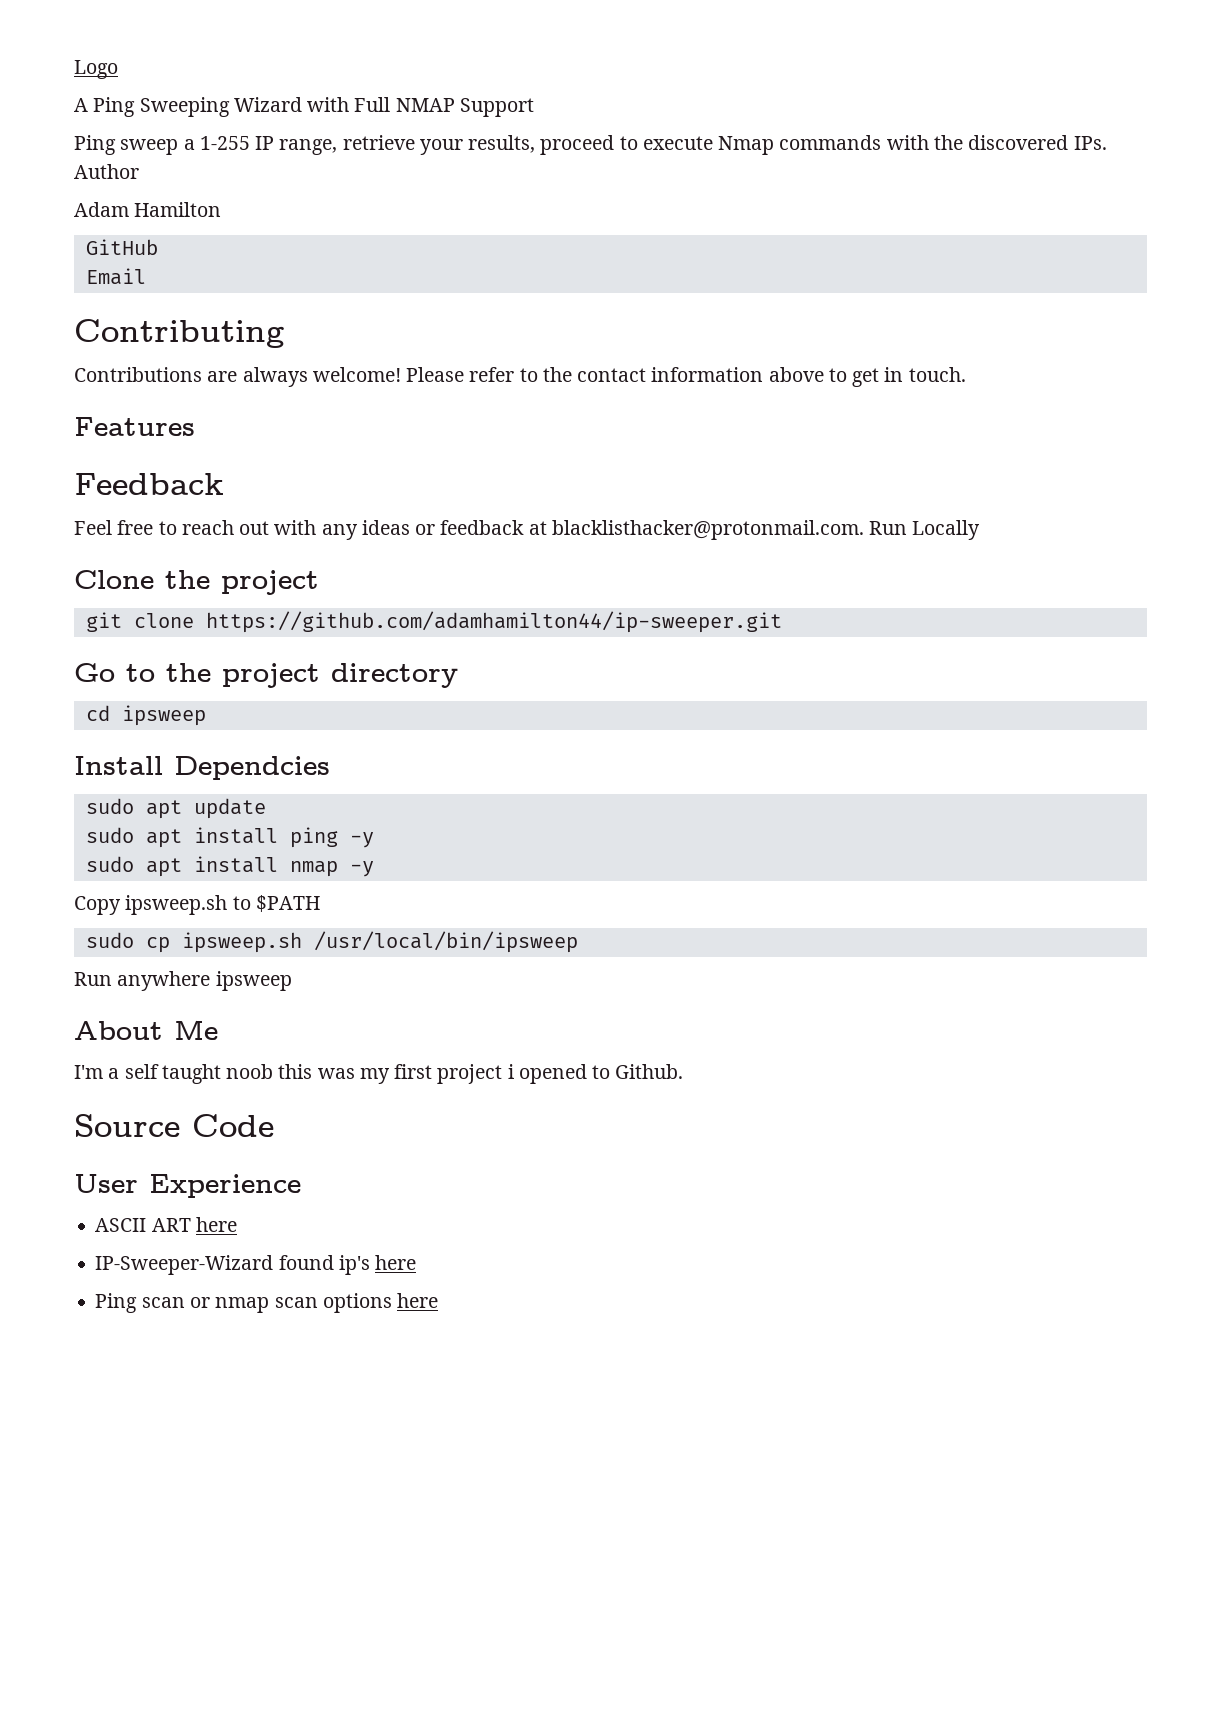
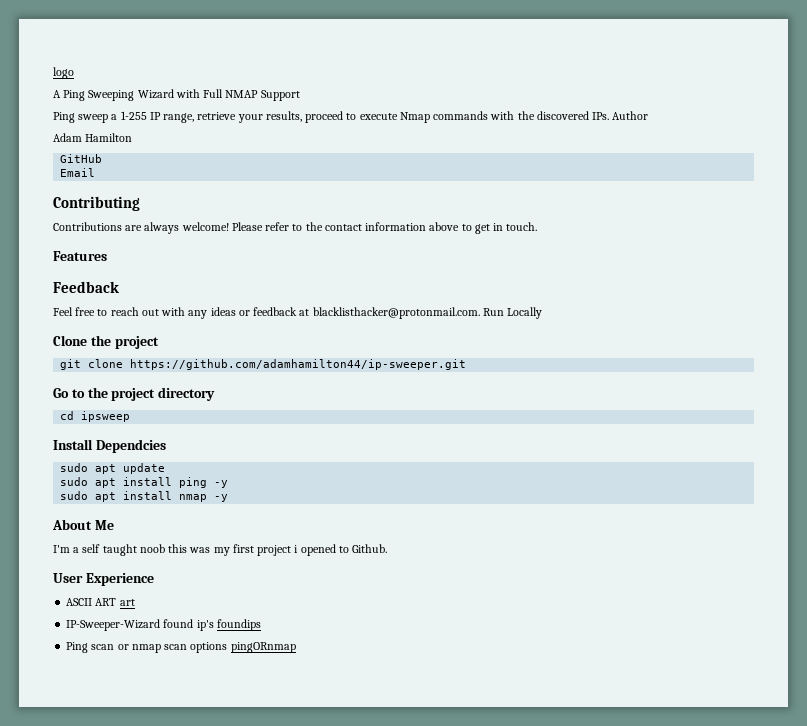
[74,60,118,79] Logo -> [53,67,74,79] logo
[74,895,320,915] [85,931,578,953] [74,971,292,991] // Copy ipsweep.sh to $PATH // sudo cp ipsweep.sh /usr/local/bin/ipsweep // Run anywhere ipsweep -> (229, 498) none
[74,1114,274,1137] // Source Code -> (388, 548) none
[195,1217,237,1232] here -> [119,599,135,606] art
[375,1255,417,1270] here -> [216,619,261,631] foundips
[397,1293,439,1308] here -> [230,642,296,653] pingORnmap

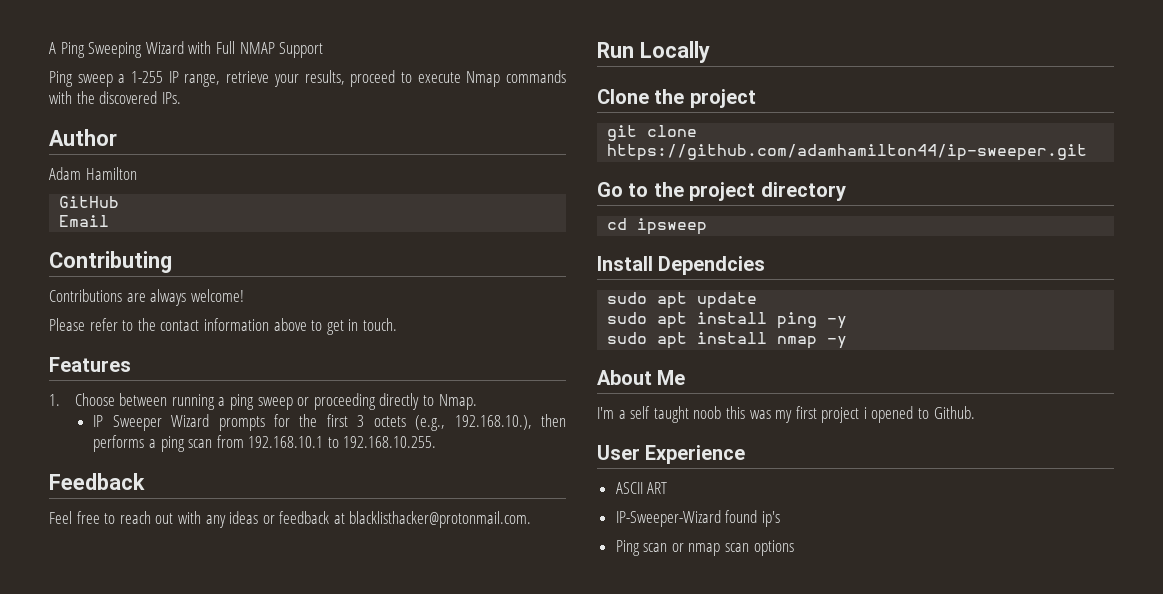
[53,67,74,79] logo // -> (49, 48) none
(610, 116) none -> (181, 98) //
(229, 226) none -> (244, 295) //
(107, 256) none -> [49,393,477,410] [93,414,566,431] [93,435,437,452] // 1. Choose between running a ping sweep or proceeding directly to Nmap. // IP Sweeper Wizard prompts for the first 3 octets (e.g., 192.168.10.), then performs a ping scan from 192.168.10.1 to 192.168.10.255.
(480, 313) none -> (532, 519) //
[119,599,135,606] art -> (668, 488) none
[216,619,261,631] foundips -> (780, 519) none
[230,642,296,653] pingORnmap -> (794, 548) none

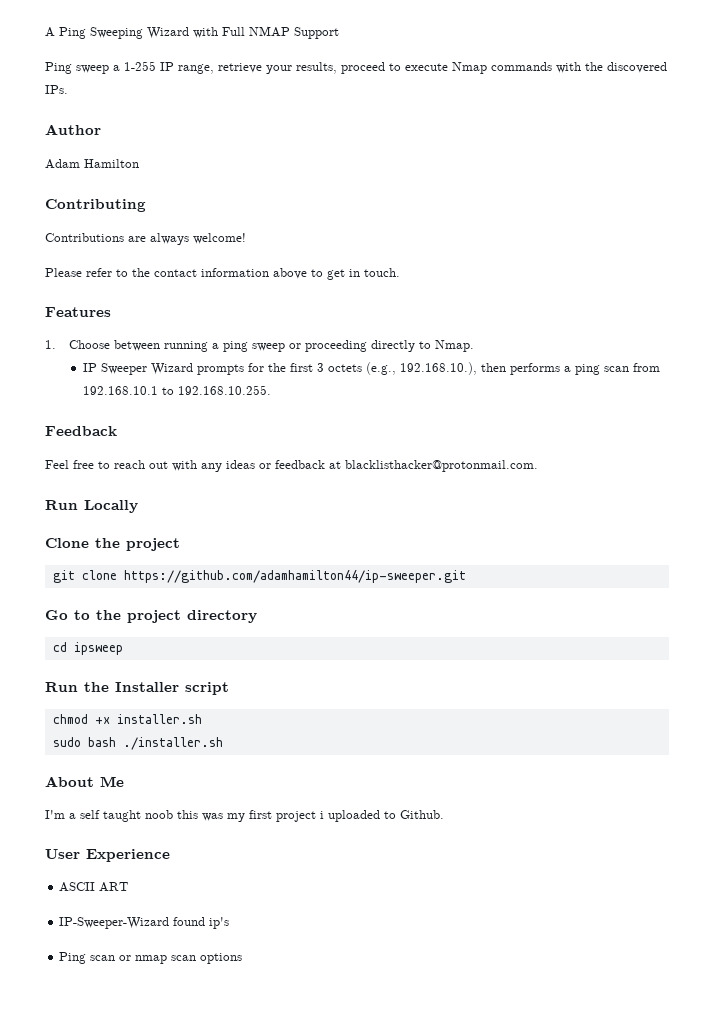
[59,196,120,208] [59,215,110,227] // GitHub // Email -> (139, 163) none
[597,256,766,275] [607,292,758,309] [607,312,848,329] [607,332,848,349] Install Dependcies // sudo apt update // sudo apt install ping -y // sudo apt install nmap -y -> [45,682,229,695] [52,714,202,724] [52,737,223,750] Run the Installer script // chmod +x installer.sh // sudo bash ./installer.sh
[871,406,914,423] opened -> [328,810,380,822] uploaded

